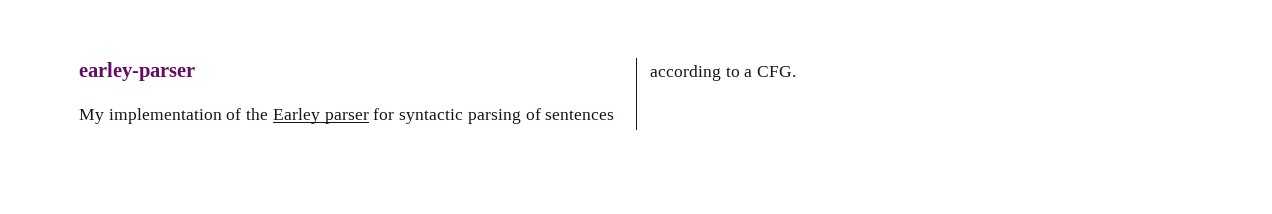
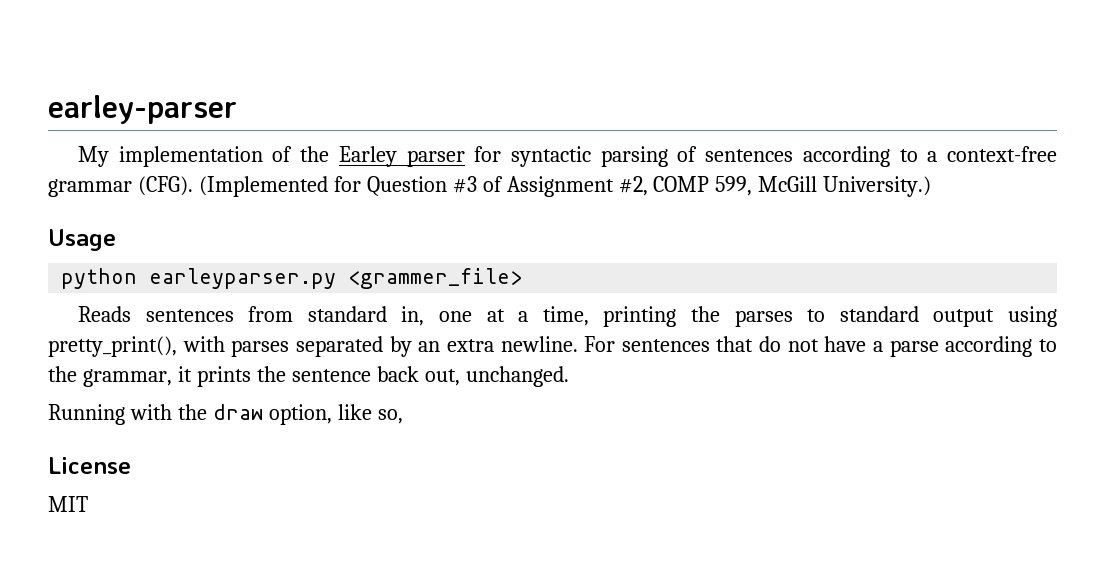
[757,66,797,77] CFG. -> [947,146,1058,162] [48,176,932,197] [48,229,116,251] [61,268,523,289] [77,306,1057,327] [48,336,1057,357] [48,366,569,387] [48,404,403,425] [48,457,131,474] [48,496,88,512] context-free grammar (CFG). (Implemented for Question #3 of Assignment #2, COMP 599, McGill University.) // Usage // python earleyparser.py <grammer_file> // Reads sentences from standard in, one at a time, printing the parses to standard output using pretty_print(), with parses separated by an extra newline. For sentences that do not have a parse according to the grammar, it prints the sentence back out, unchanged. // Running with the draw option, like so, // License // MIT

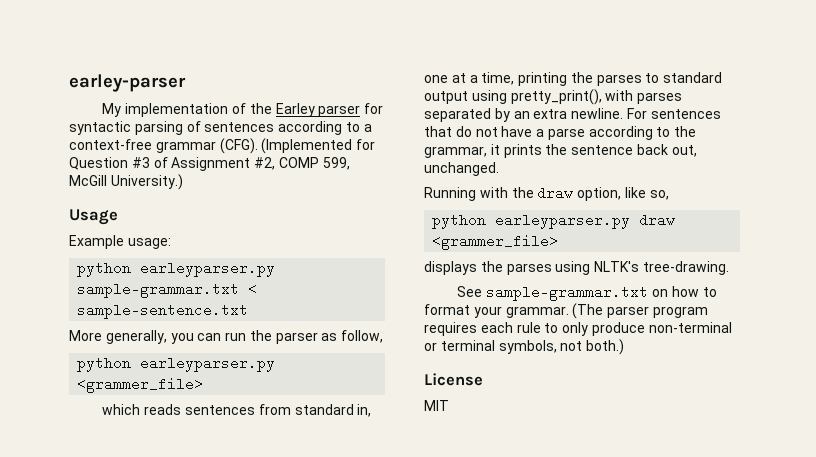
(116, 240) none -> [69,235,171,249] [77,261,276,277] [77,282,258,298] [77,303,249,319] [69,330,384,344] // Example usage: // python earleyparser.py sample-grammar.txt < sample-sentence.txt // More generally, you can run the parser as follow,
[77,306,131,322] Reads -> [102,404,182,415] which reads
(403, 416) none -> [432,213,676,229] [432,234,559,250] [424,261,729,275] [457,285,717,301] [424,303,708,319] [424,322,732,336] [424,339,625,355] // python earleyparser.py draw <grammer_file> // displays the parses using NLTK's tree-drawing. // See sample-grammar.txt on how to format your grammar. (The parser program requires each rule to only produce non-terminal or terminal symbols, not both.)

